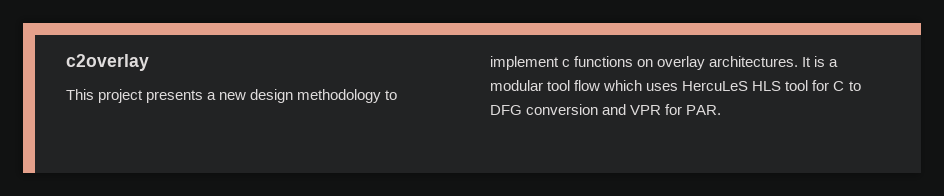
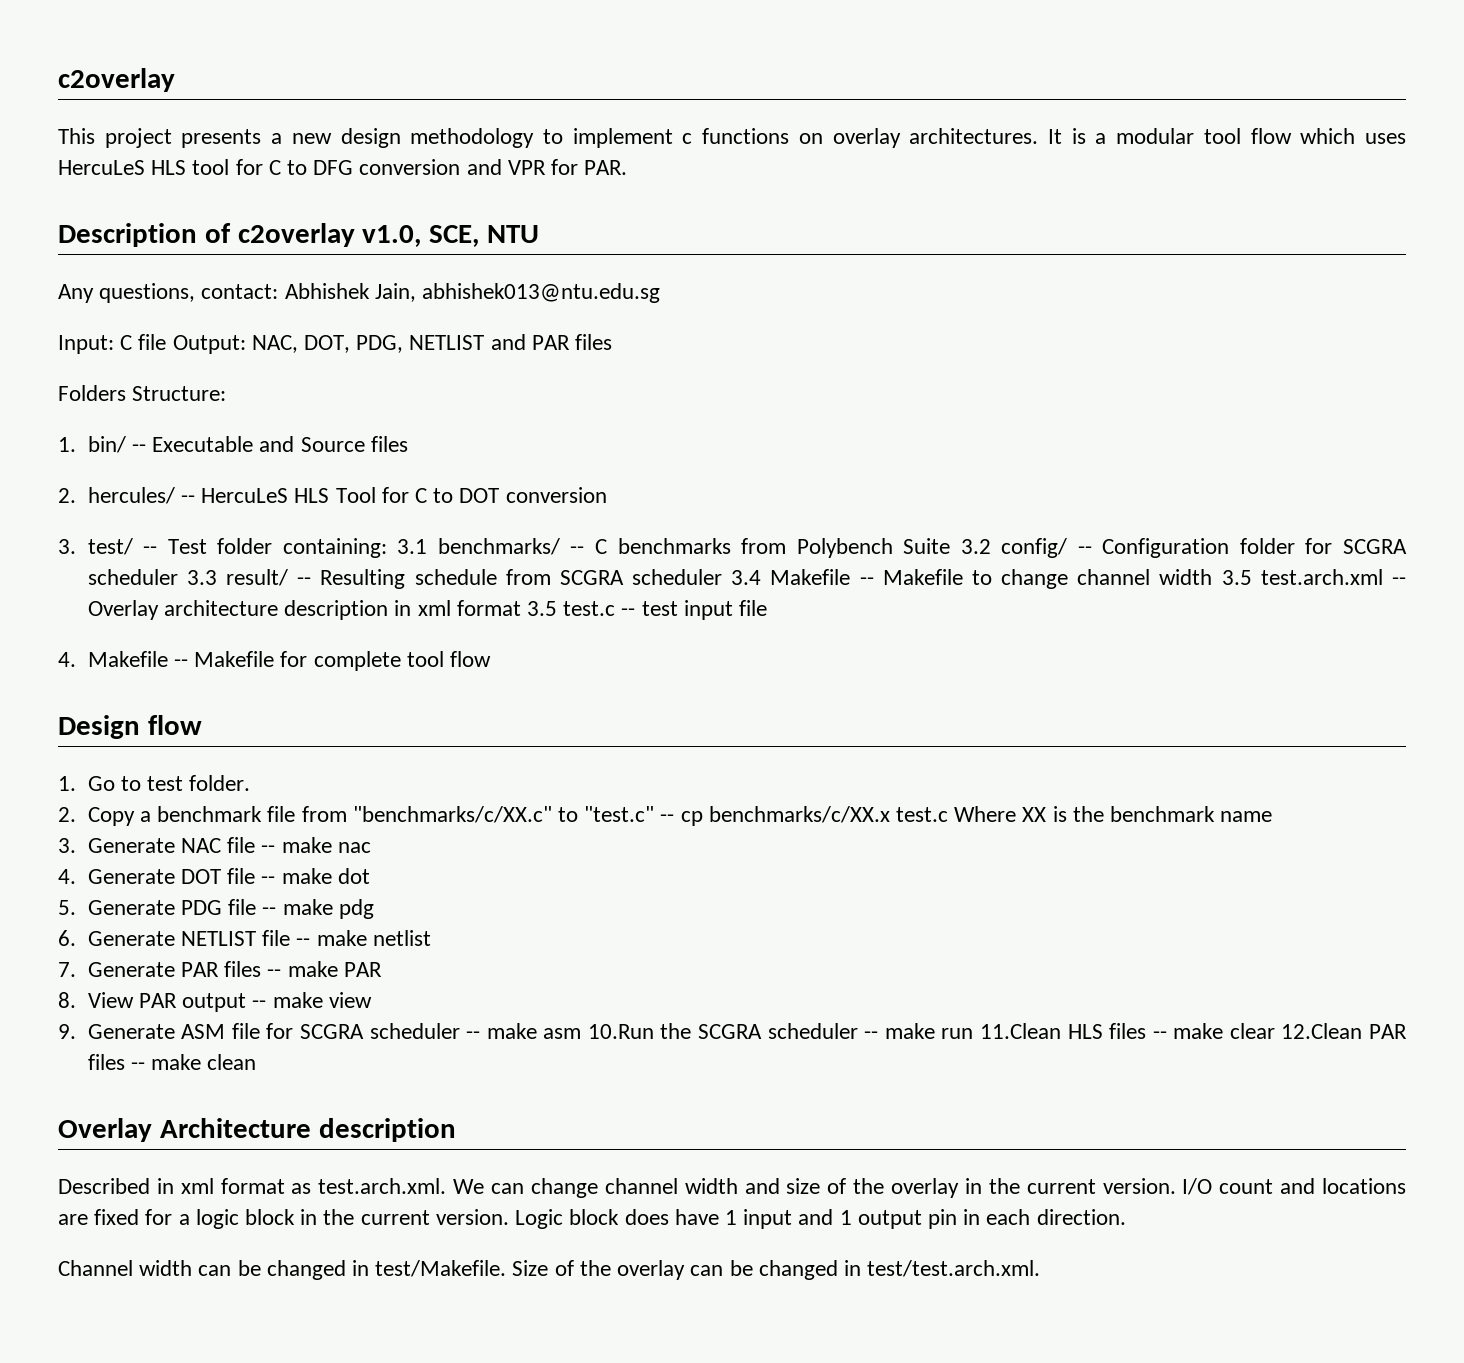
(722, 110) none -> [58,223,540,247] [58,283,661,303] [58,334,613,354] [58,385,227,401] [58,436,408,453] [58,487,607,504] [58,538,1407,558] [87,569,1407,589] [87,600,768,620] [58,651,491,671] [58,715,202,739] [58,775,251,791] [58,806,1273,826] [58,837,371,853] [58,868,370,884] [58,899,374,919] [58,930,431,946] [58,961,382,977] [58,992,372,1012] [58,1023,1408,1039] [87,1054,257,1070] [58,1118,456,1142] [58,1178,1406,1198] [58,1209,1126,1229] [58,1260,1041,1280] // Description of c2overlay v1.0, SCE, NTU // Any questions, contact: Abhishek Jain, abhishek013@ntu.edu.sg // Input: C file Output: NAC, DOT, PDG, NETLIST and PAR files // Folders Structure: // 1. bin/ -- Executable and Source files // 2. hercules/ -- HercuLeS HLS Tool for C to DOT conversion // 3. test/ -- Test folder containing: 3.1 benchmarks/ -- C benchmarks from Polybench Suite 3.2 config/ -- Configuration folder for SCGRA scheduler 3.3 result/ -- Resulting schedule from SCGRA scheduler 3.4 Makefile -- Makefile to change channel width 3.5 test.arch.xml -- Overlay architecture description in xml format 3.5 test.c -- test input file // 4. Makefile -- Makefile for complete tool flow // Design flow // 1. Go to test folder. // 2. Copy a benchmark file from "benchmarks/c/XX.c" to "test.c" -- cp benchmarks/c/XX.x test.c Where XX is the benchmark name // 3. Generate NAC file -- make nac // 4. Generate DOT file -- make dot // 5. Generate PDG file -- make pdg // 6. Generate NETLIST file -- make netlist // 7. Generate PAR files -- make PAR // 8. View PAR output -- make view // 9. Generate ASM file for SCGRA scheduler -- make asm 10.Run the SCGRA scheduler -- make run 11.Clean HLS files -- make clear 12.Clean PAR files -- make clean // Overlay Architecture description // Described in xml format as test.arch.xml. We can change channel width and size of the overlay in the current version. I/O count and locations are fixed for a logic block in the current version. Logic block does have 1 input and 1 output pin in each direction. // Channel width can be changed in test/Makefile. Size of the overlay can be changed in test/test.arch.xml.

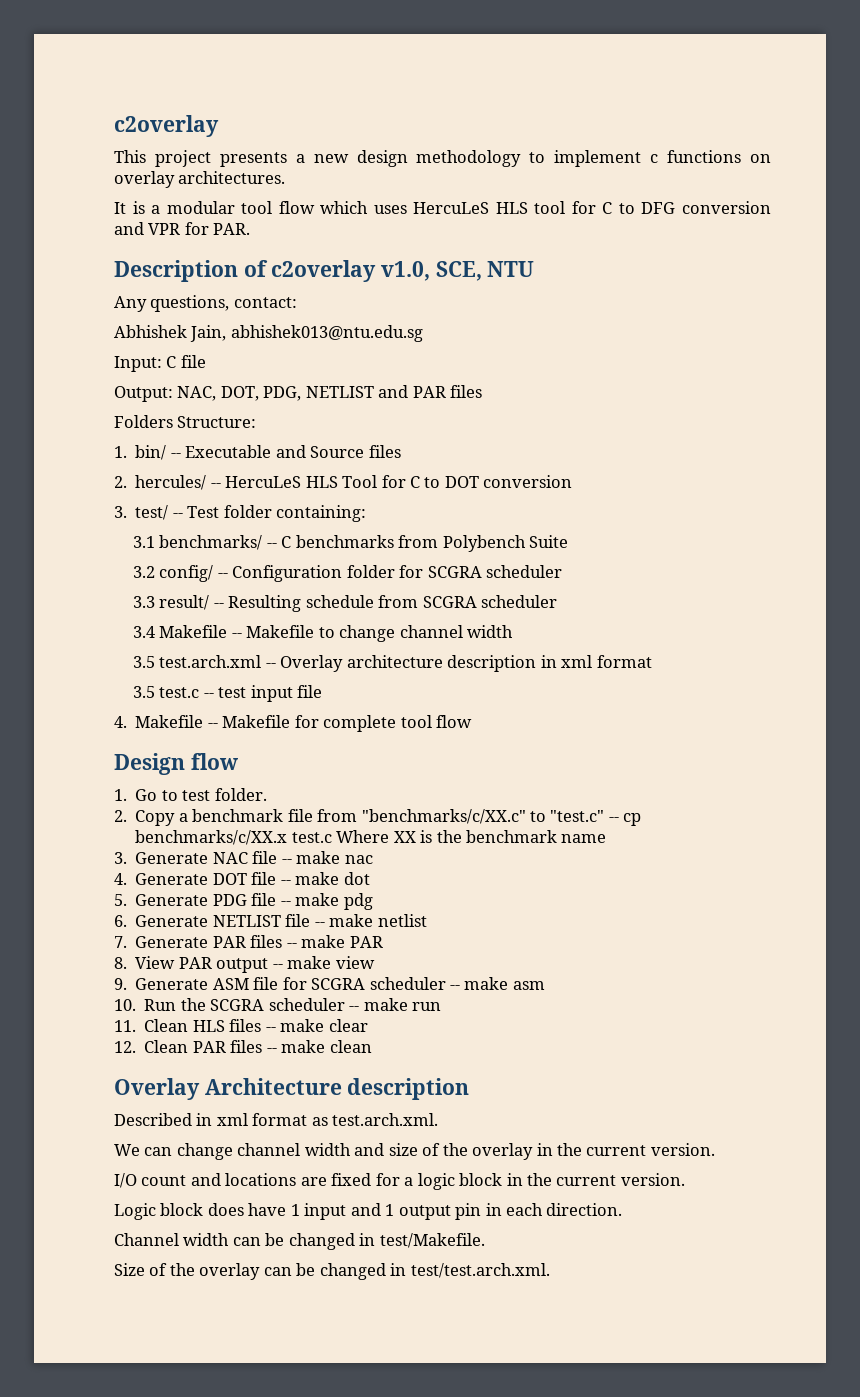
(1039, 136) none -> (286, 177) //
(279, 291) none -> (297, 302) //
(167, 342) none -> (206, 361) //
(387, 548) none -> (367, 513) //
(951, 546) none -> (569, 541) //
(178, 577) none -> (563, 571) //
(723, 577) none -> (558, 601) //
(1213, 577) none -> (514, 631) //
(521, 608) none -> (652, 661) //
[587,1024,654,1039] 10.Run -> [114,999,177,1011] // 10. Run
[979,1023,1061,1039] 11.Clean -> [114,1019,189,1032] // 11. Clean
[1281,1023,1363,1039] 12.Clean -> [114,1040,189,1053] // 12. Clean
(447, 1186) none -> (439, 1119) //
(1176, 1186) none -> (715, 1149) //
(509, 1217) none -> (685, 1179) //
(507, 1268) none -> (485, 1240) //

